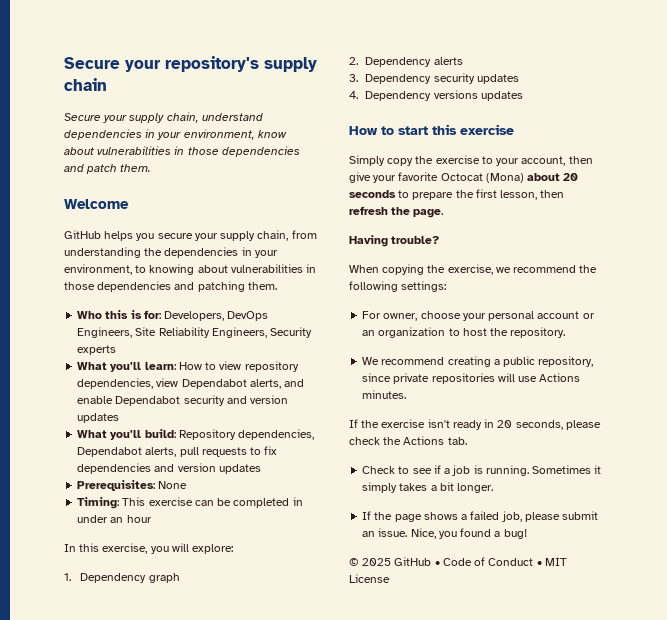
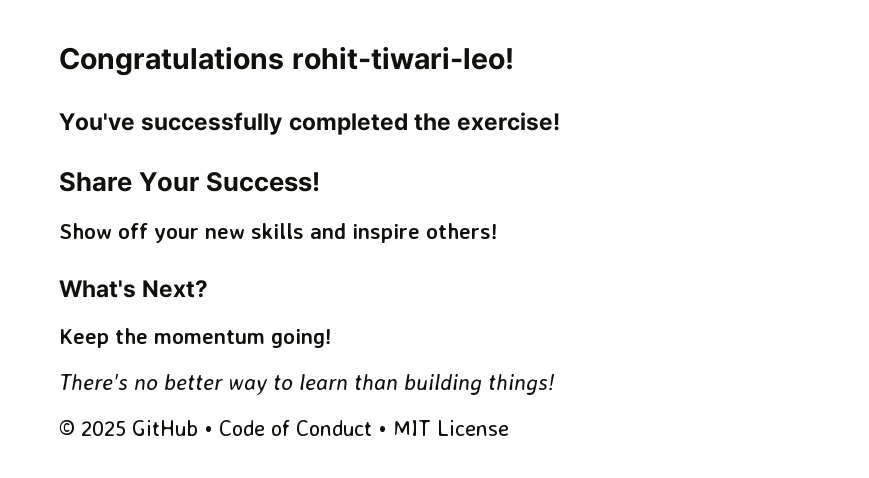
[64,56,317,72] [64,78,107,91] [64,112,263,123] [64,129,287,140] [64,146,300,157] [64,164,152,174] [64,199,129,209] [64,230,317,241] [64,247,278,258] [64,264,317,275] [64,281,277,292] [77,310,269,321] [77,327,313,338] [77,345,117,355] [77,361,299,372] [77,378,305,389] [77,395,289,406] [77,413,120,423] [77,429,315,440] [77,446,278,457] [77,463,261,474] [77,480,188,491] [77,497,303,509] [77,515,152,523] [64,543,234,554] [64,573,180,583] [349,57,463,67] [349,73,519,84] [349,90,523,101] [349,124,514,135] [349,155,593,166] [349,172,579,183] [349,189,565,200] [349,206,444,218] [349,235,440,247] [349,264,598,275] [349,281,447,292] [362,311,595,321] [362,327,566,338] [362,356,594,367] [362,373,581,384] [362,390,407,399] [349,419,601,430] [349,436,467,445] [362,465,602,476] [362,482,494,493] [362,511,599,522] [362,528,527,539] Secure your repository's supply chain // Secure your supply chain, understand dependencies in your environment, know about vulnerabilities in those dependencies and patch them. // Welcome // GitHub helps you secure your supply chain, from understanding the dependencies in your environment, to knowing about vulnerabilities in those dependencies and patching them. // Who this is for: Developers, DevOps Engineers, Site Reliability Engineers, Security experts // What you'll learn: How to view repository dependencies, view Dependabot alerts, and enable Dependabot security and version updates // What you'll build: Repository dependencies, Dependabot alerts, pull requests to fix dependencies and version updates // Prerequisites: None // Timing: This exercise can be completed in under an hour // In this exercise, you will explore: // 1. Dependency graph // 2. Dependency alerts // 3. Dependency security updates // 4. Dependency versions updates // How to start this exercise // Simply copy the exercise to your account, then give your favorite Octocat (Mona) about 20 seconds to prepare the first lesson, then refresh the page. // Having trouble? // When copying the exercise, we recommend the following settings: // For owner, choose your personal account or an organization to host the repository. // We recommend creating a public repository, since private repositories will use Actions minutes. // If the exercise isn't ready in 20 seconds, please check the Actions tab. // Check to see if a job is running. Sometimes it simply takes a bit longer. // If the page shows a failed job, please submit an issue. Nice, you found a bug! -> [59,46,514,76] [59,112,561,135] [59,172,321,192] [59,223,498,243] [59,280,209,298] [59,328,332,348] [59,374,555,395] Congratulations rohit-tiwari-leo! // You've successfully completed the exercise! // Share Your Success! // Show off your new skills and inspire others! // What's Next? // Keep the momentum going! // There's no better way to learn than building things!

